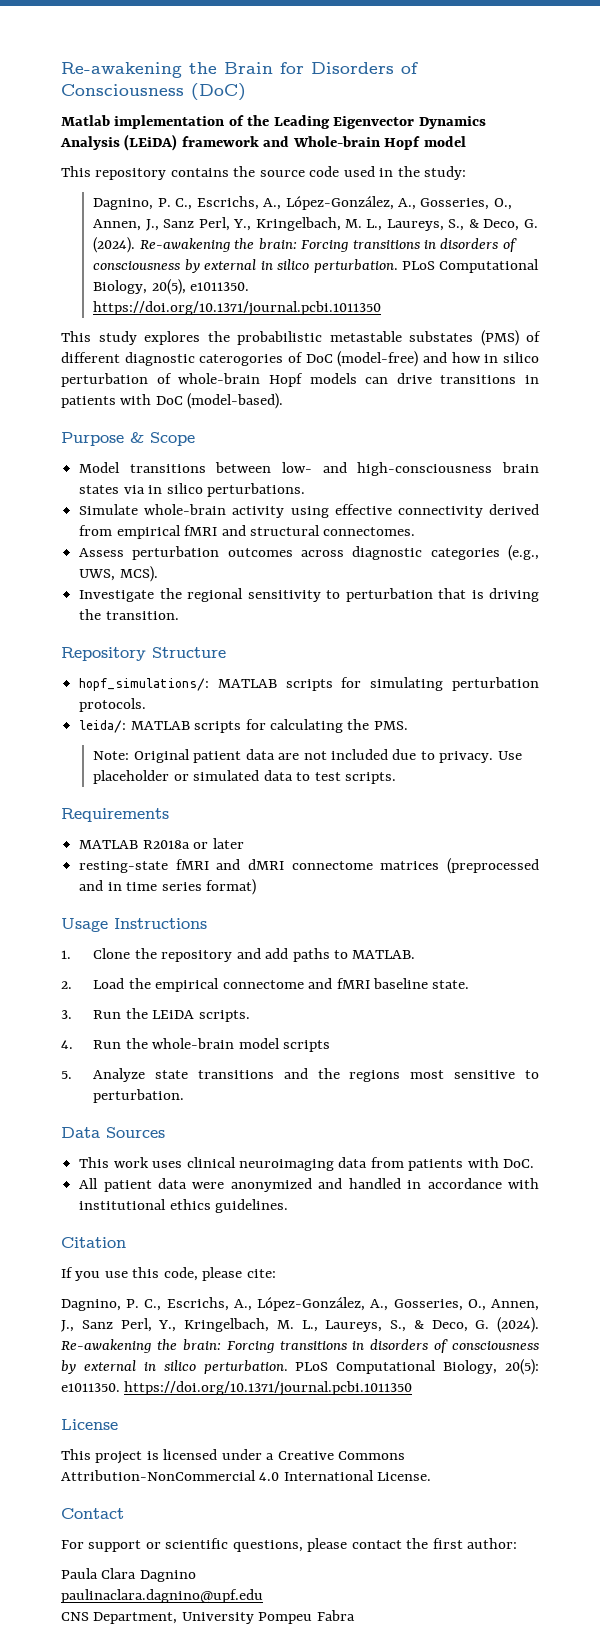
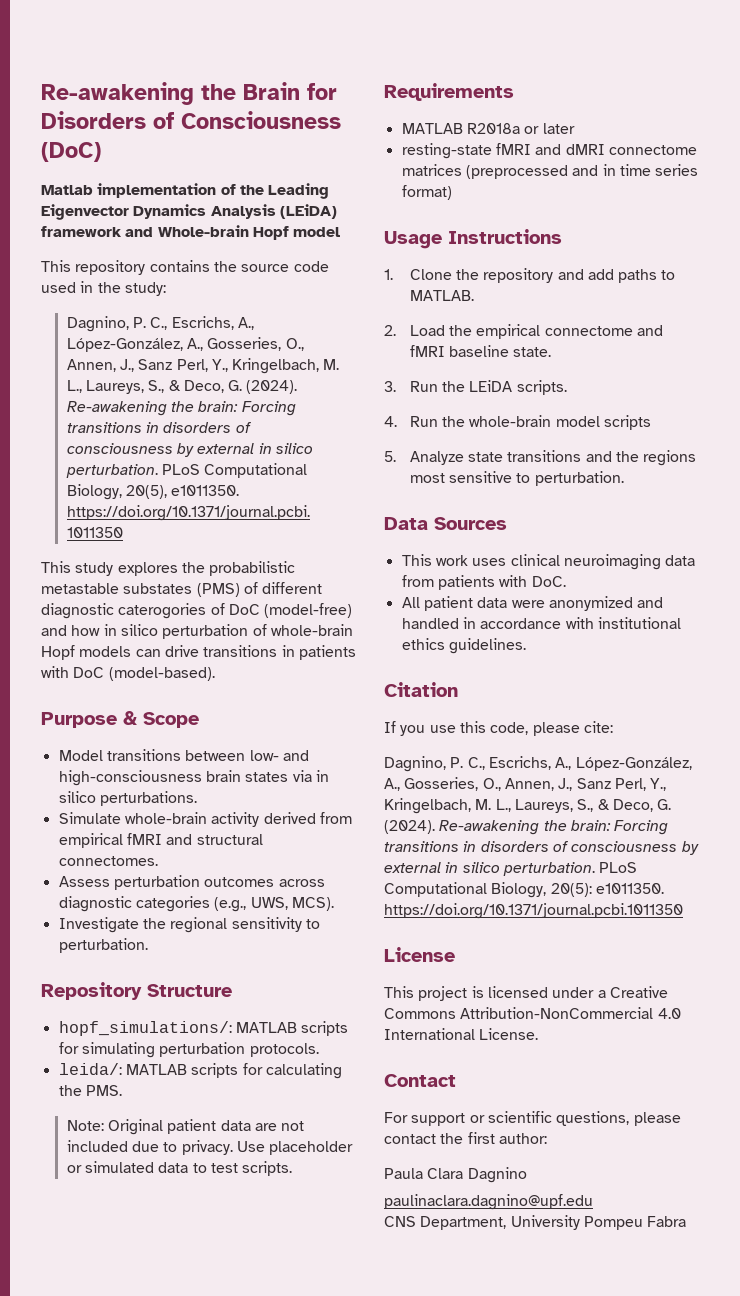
[290,504,483,518] using effective connectivity -> (260, 819) none
[345,588,539,602] [79,609,179,620] perturbation that is driving the transition. -> [58,938,148,953] perturbation.

